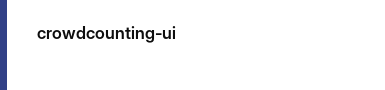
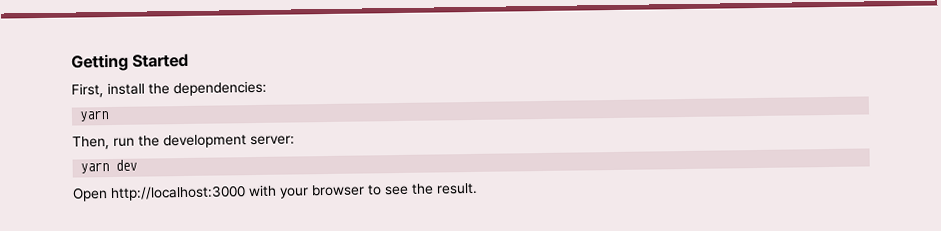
[37,26,176,43] crowdcounting-ui -> [71,53,190,72] [71,80,267,98] [79,110,110,122] [72,134,295,150] [80,159,138,174] [72,182,478,202] Getting Started // First, install the dependencies: // yarn // Then, run the development server: // yarn dev // Open http://localhost:3000 with your browser to see the result.

